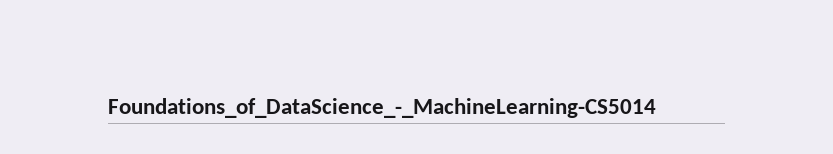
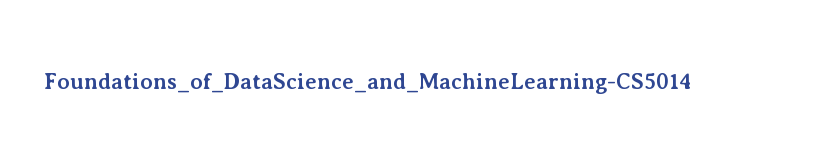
[108,98,656,118] Foundations_of_DataScience_-_MachineLearning-CS5014 -> [44,73,691,94] Foundations_of_DataScience_and_MachineLearning-CS5014

